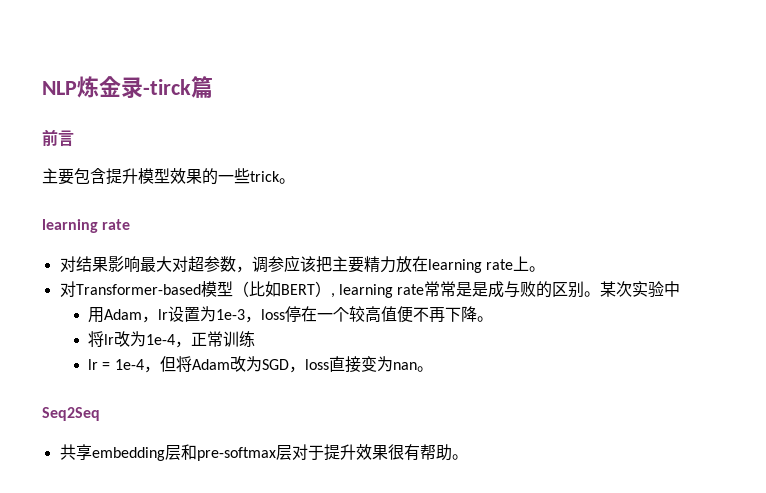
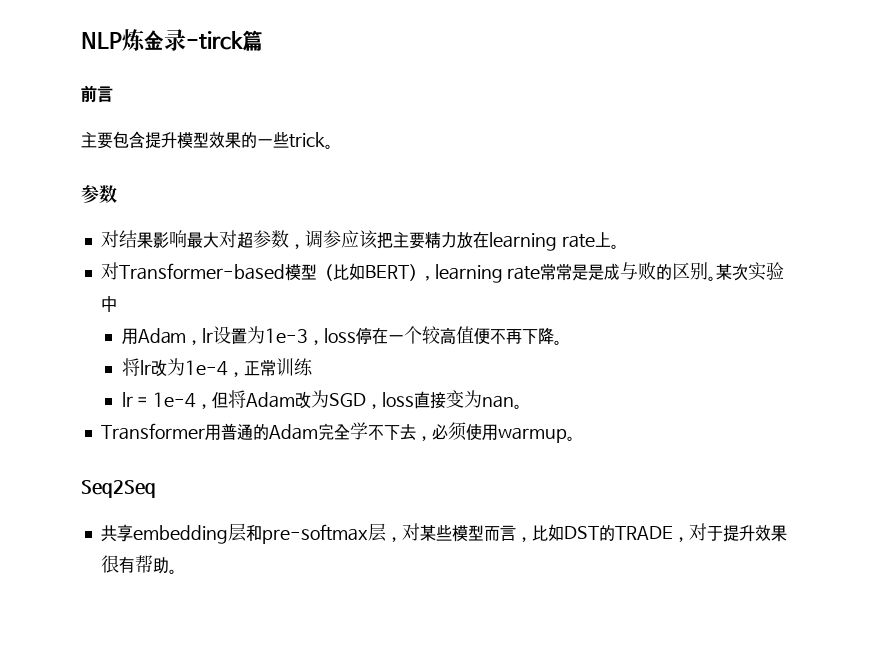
[42,219,131,233] learning rate -> [81,185,117,203] 参数
(433, 369) none -> [100,422,575,443] // Transformer用普通的Adam完全学不下去，必须使用warmup。
(292, 452) none -> [385,523,689,542] ，对某些模型而言，比如DST的TRADE，

